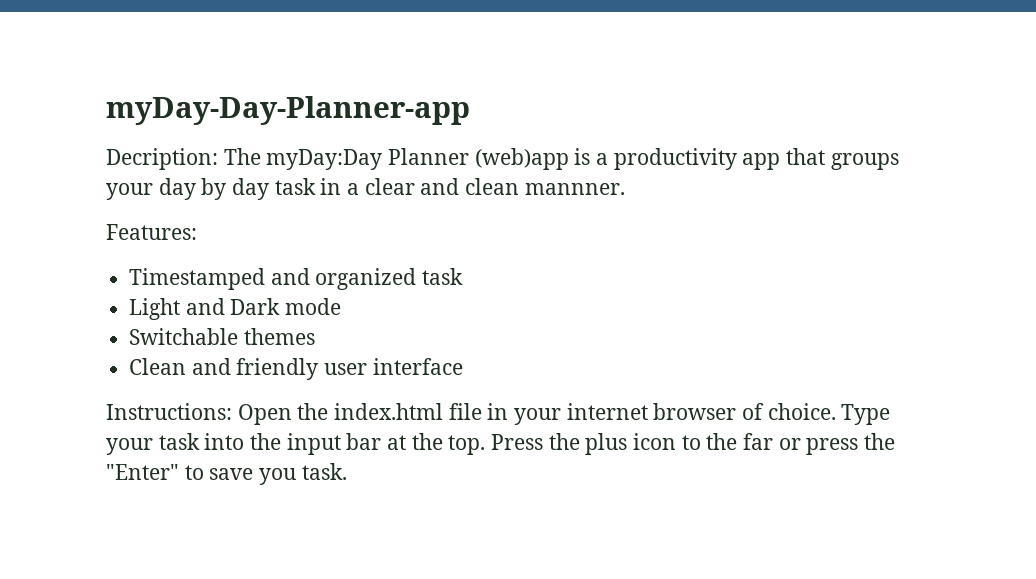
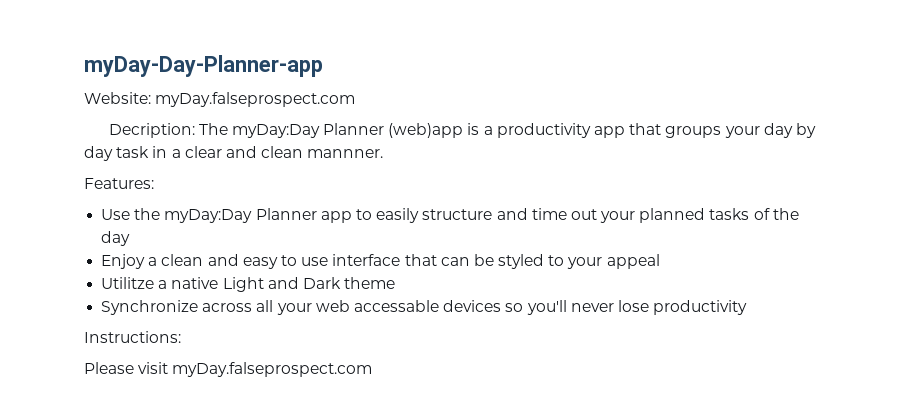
(470, 110) none -> [84,92,356,107] // Website: myDay.falseprospect.com
[129,268,464,290] [129,298,342,320] [129,328,315,345] [129,358,463,380] [106,403,891,425] [106,433,896,455] [106,463,347,485] Timestamped and organized task // Light and Dark mode // Switchable themes // Clean and friendly user interface // Instructions: Open the index.html file in your internet browser of choice. Type your task into the input bar at the top. Press the plus icon to the far or press the "Enter" to save you task. -> [101,208,799,223] [101,231,131,246] [101,254,660,269] [101,277,396,292] [101,300,748,315] [84,331,181,343] [84,362,373,377] Use the myDay:Day Planner app to easily structure and time out your planned tasks of the day // Enjoy a clean and easy to use interface that can be styled to your appeal // Utilitze a native Light and Dark theme // Synchronize across all your web accessable devices so you'll never lose productivity // Instructions: // Please visit myDay.falseprospect.com

